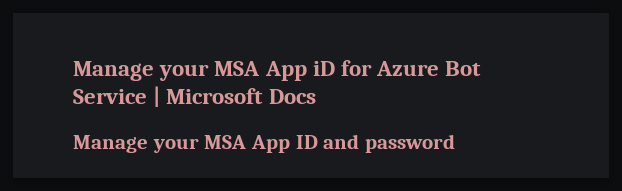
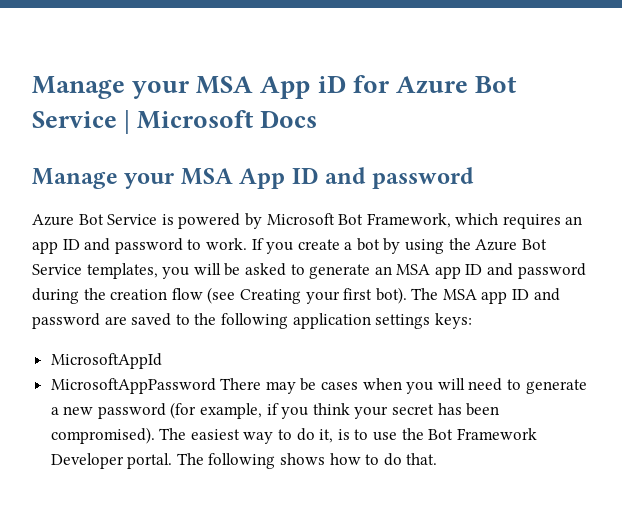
(456, 143) none -> [32,213,583,229] [32,238,547,254] [32,263,586,279] [32,287,560,304] [32,313,472,329] [50,353,162,369] [50,378,587,394] [50,402,500,419] [50,427,537,444] [50,453,438,469] // Azure Bot Service is powered by Microsoft Bot Framework, which requires an app ID and password to work. If you create a bot by using the Azure Bot Service templates, you will be asked to generate an MSA app ID and password during the creation flow (see Creating your first bot). The MSA app ID and password are saved to the following application settings keys: // MicrosoftAppId // MicrosoftAppPassword There may be cases when you will need to generate a new password (for example, if you think your secret has been compromised). The easiest way to do it, is to use the Bot Framework Developer portal. The following shows how to do that.

